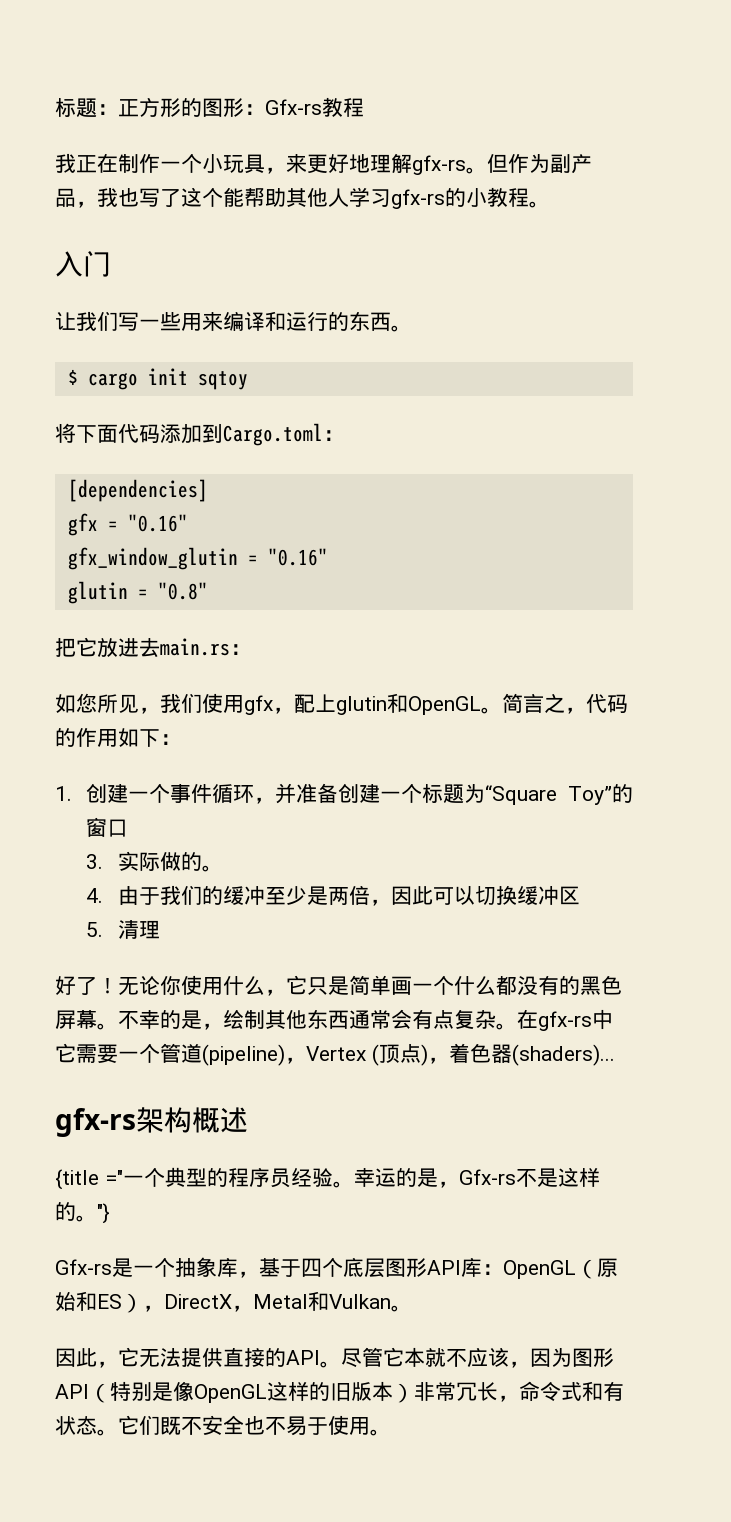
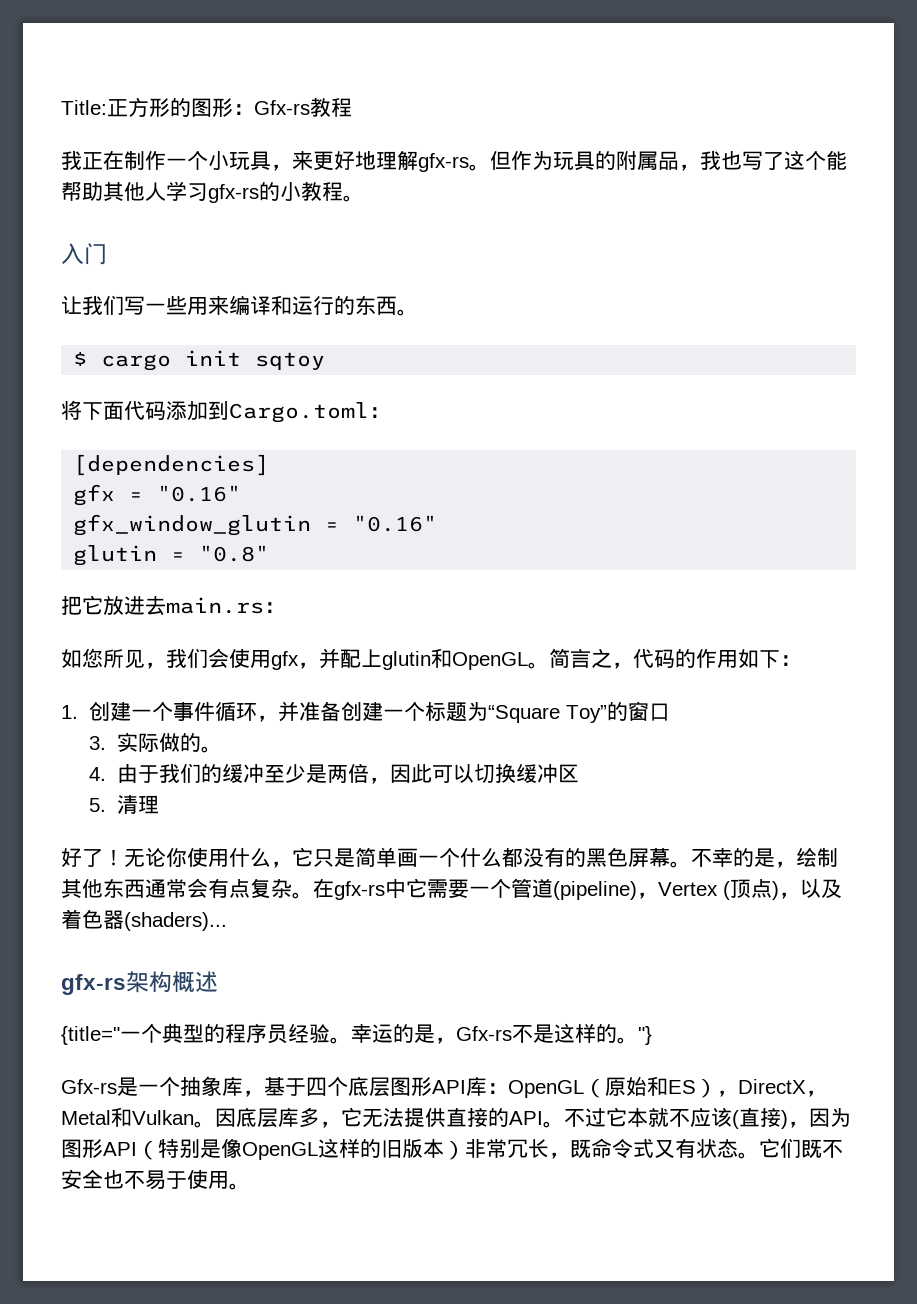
[55,98,118,118] 标题： -> [61,100,107,115] Title:
[550,154,592,174] 副产 -> [553,150,658,171] 玩具的附属
(202, 703) none -> [208,648,229,668] 会
(294, 710) none -> [319,648,340,669] 并
(449, 1060) none -> [800,879,842,898] 以及
[55,1169,123,1190] {title =" -> [61,1026,120,1045] {title="
[55,1348,97,1367] // 因此 -> [215,1107,320,1128] 因底层库多
[341,1347,383,1368] 尽管 -> [564,1108,606,1127] 不过
(509, 1357) none -> [732,1108,788,1129] (直接)
[519,1381,603,1402] 命令式和 -> [570,1138,675,1159] 既命令式又

